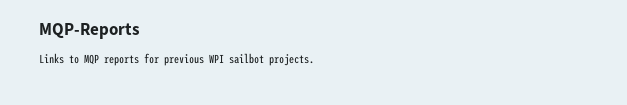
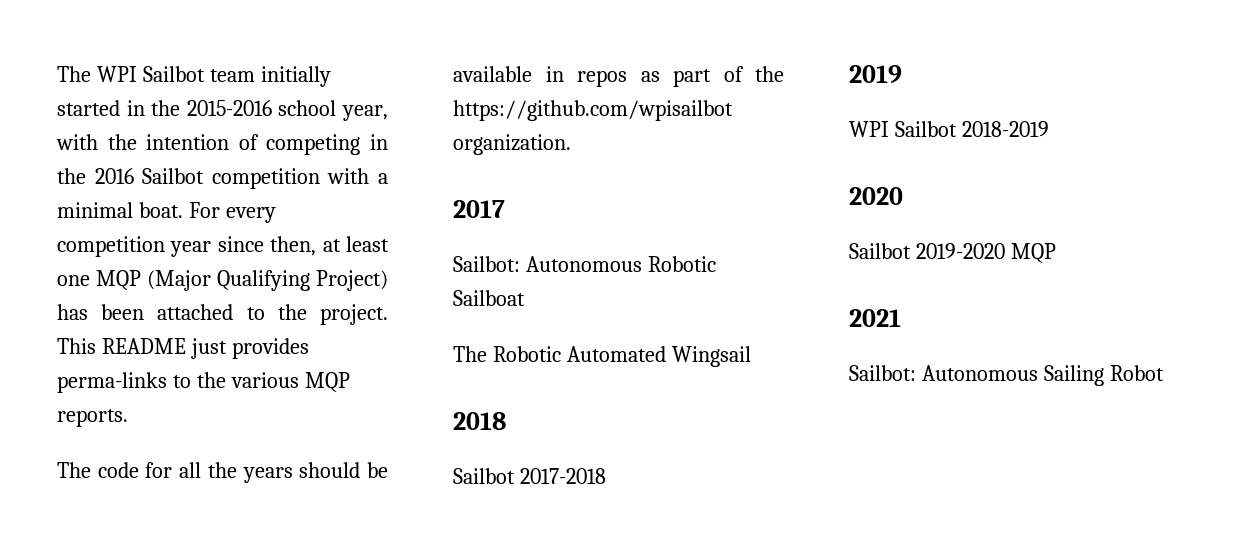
[39,23,140,39] [39,53,314,66] MQP-Reports // Links to MQP reports for previous WPI sailbot projects. -> [57,66,331,87] [57,100,388,121] [56,134,388,155] [57,168,388,189] [57,202,276,223] [57,236,389,257] [57,270,388,291] [57,304,388,325] [57,338,309,359] [57,372,350,393] [57,409,128,427] [57,462,389,483] [453,66,784,87] [453,100,733,121] [453,134,571,155] [453,200,505,218] [453,256,716,272] [453,290,525,306] [453,346,751,367] [453,412,506,430] [453,468,606,484] [849,65,902,83] [849,121,1049,137] [849,187,903,205] [849,243,1056,263] [849,309,901,327] [849,365,1164,386] The WPI Sailbot team initially started in the 2015-2016 school year, with the intention of competing in the 2016 Sailbot competition with a minimal boat. For every competition year since then, at least one MQP (Major Qualifying Project) has been attached to the project. This README just provides perma-links to the various MQP reports. // The code for all the years should be available in repos as part of the https://github.com/wpisailbot organization. // 2017 // Sailbot: Autonomous Robotic Sailboat // The Robotic Automated Wingsail // 2018 // Sailbot 2017-2018 // 2019 // WPI Sailbot 2018-2019 // 2020 // Sailbot 2019-2020 MQP // 2021 // Sailbot: Autonomous Sailing Robot

